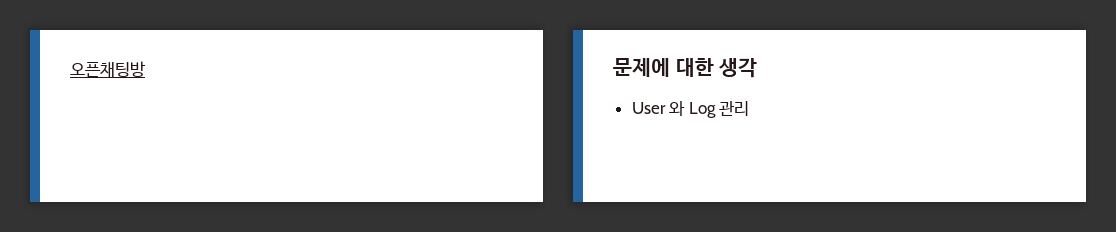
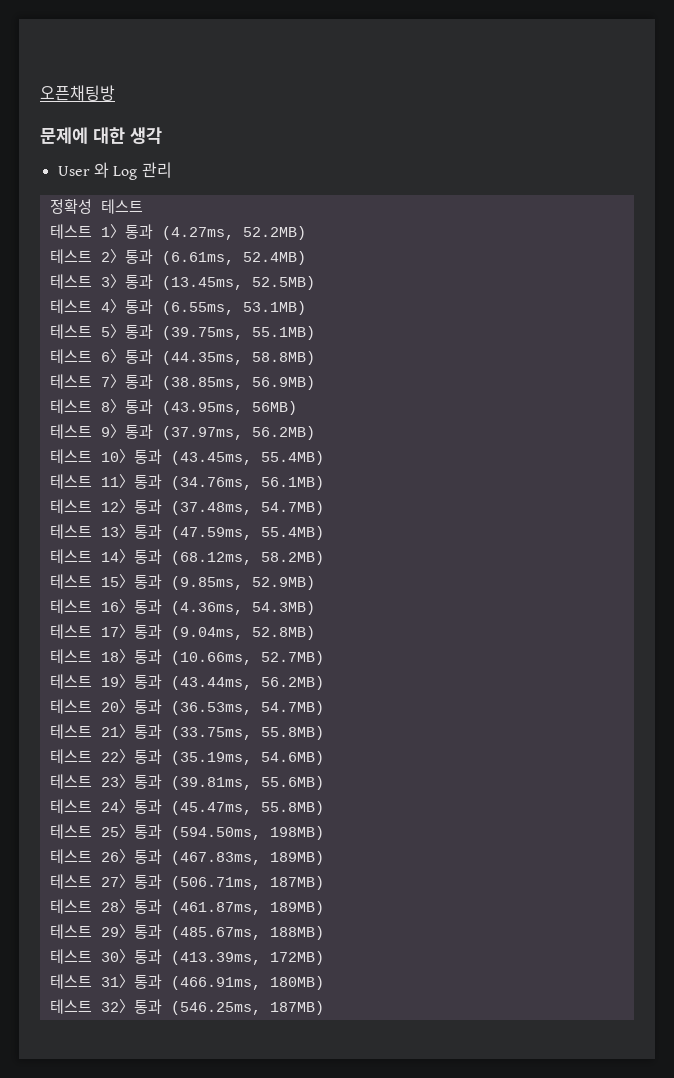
(750, 108) none -> [49,199,143,214] [49,224,306,240] [49,249,306,265] [49,274,315,290] [49,299,306,315] [49,324,315,340] [49,349,315,365] [49,374,315,390] [49,399,297,415] [49,424,315,440] [49,449,324,465] [49,474,324,490] [49,499,324,515] [49,524,324,540] [49,549,324,565] [49,574,315,590] [49,599,315,615] [49,624,315,640] [49,649,324,665] [49,674,324,690] [49,699,324,715] [49,724,324,740] [49,749,324,765] [49,774,324,790] [49,799,324,815] [49,824,324,840] [49,849,324,865] [49,874,324,890] [49,899,324,915] [49,924,324,940] [49,949,324,965] [49,974,324,990] [49,999,324,1015] // 정확성 테스트 // 테스트 1〉통과 (4.27ms, 52.2MB) // 테스트 2〉통과 (6.61ms, 52.4MB) // 테스트 3〉통과 (13.45ms, 52.5MB) // 테스트 4〉통과 (6.55ms, 53.1MB) // 테스트 5〉통과 (39.75ms, 55.1MB) // 테스트 6〉통과 (44.35ms, 58.8MB) // 테스트 7〉통과 (38.85ms, 56.9MB) // 테스트 8〉통과 (43.95ms, 56MB) // 테스트 9〉통과 (37.97ms, 56.2MB) // 테스트 10〉통과 (43.45ms, 55.4MB) // 테스트 11〉통과 (34.76ms, 56.1MB) // 테스트 12〉통과 (37.48ms, 54.7MB) // 테스트 13〉통과 (47.59ms, 55.4MB) // 테스트 14〉통과 (68.12ms, 58.2MB) // 테스트 15〉통과 (9.85ms, 52.9MB) // 테스트 16〉통과 (4.36ms, 54.3MB) // 테스트 17〉통과 (9.04ms, 52.8MB) // 테스트 18〉통과 (10.66ms, 52.7MB) // 테스트 19〉통과 (43.44ms, 56.2MB) // 테스트 20〉통과 (36.53ms, 54.7MB) // 테스트 21〉통과 (33.75ms, 55.8MB) // 테스트 22〉통과 (35.19ms, 54.6MB) // 테스트 23〉통과 (39.81ms, 55.6MB) // 테스트 24〉통과 (45.47ms, 55.8MB) // 테스트 25〉통과 (594.50ms, 198MB) // 테스트 26〉통과 (467.83ms, 189MB) // 테스트 27〉통과 (506.71ms, 187MB) // 테스트 28〉통과 (461.87ms, 189MB) // 테스트 29〉통과 (485.67ms, 188MB) // 테스트 30〉통과 (413.39ms, 172MB) // 테스트 31〉통과 (466.91ms, 180MB) // 테스트 32〉통과 (546.25ms, 187MB)

